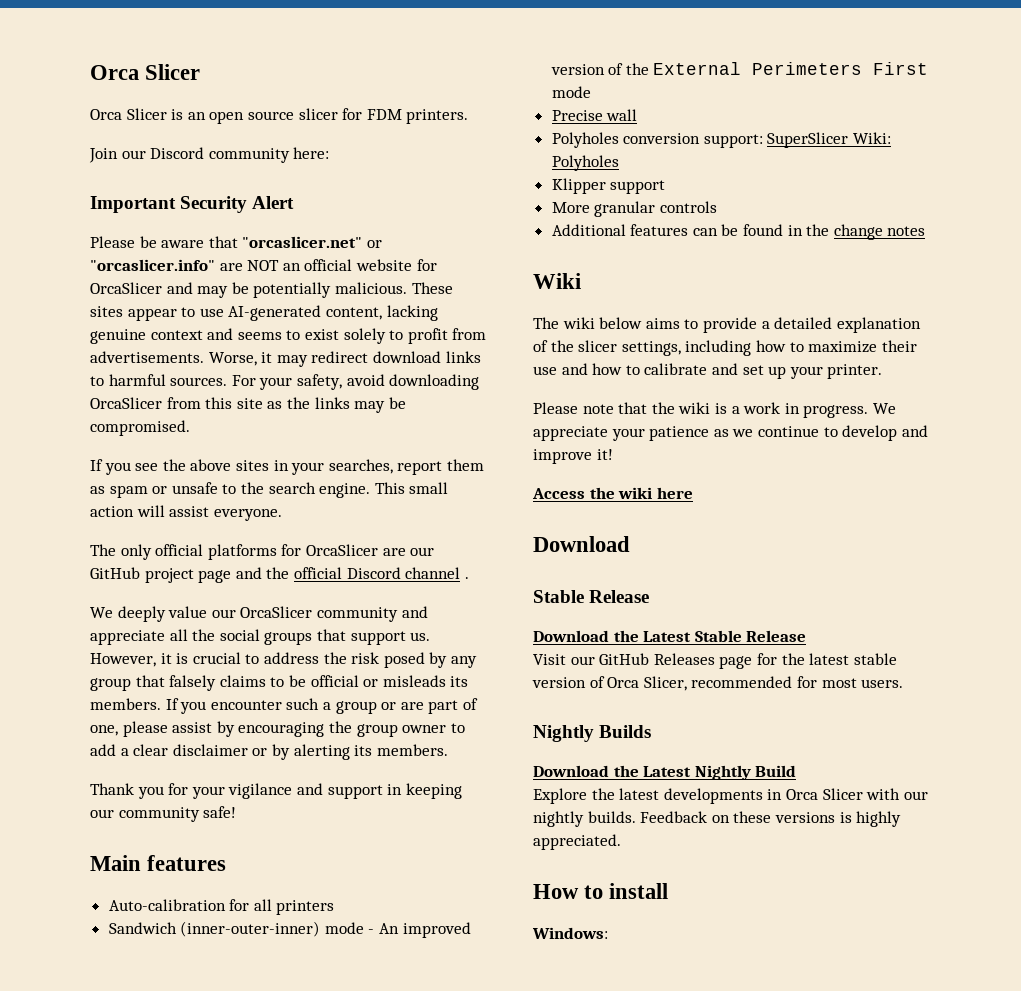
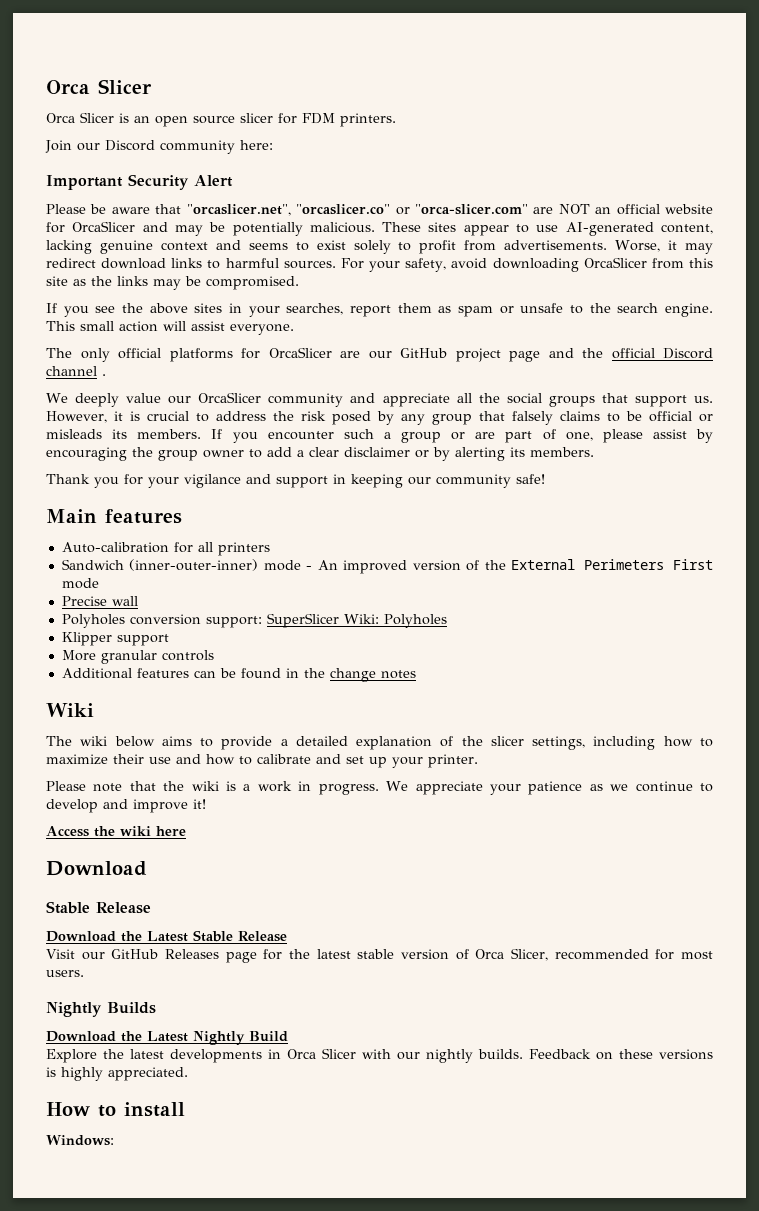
[242,236,382,248] [90,259,215,271] "orcaslicer.net" or "orcaslicer.info" -> [186,204,528,216] "orcaslicer.net", "orcaslicer.co" or "orca-slicer.com"

